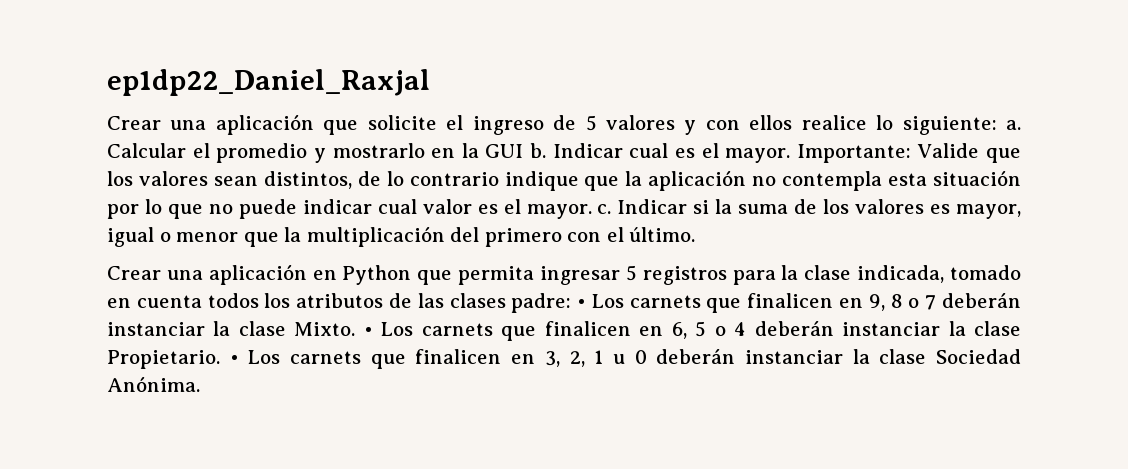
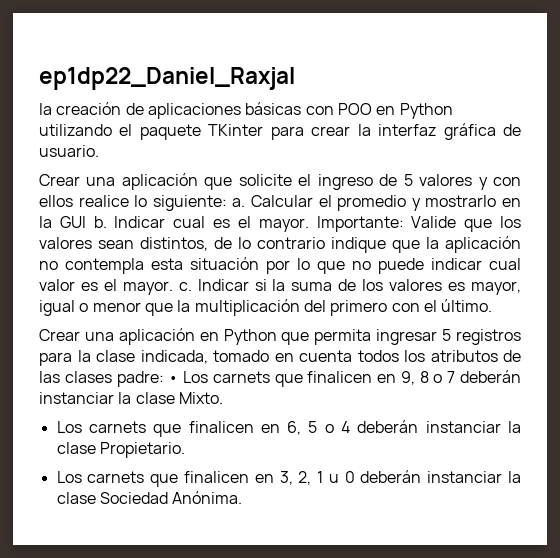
(430, 82) none -> [39,102,453,119] [39,123,522,140] [39,145,99,157] // la creación de aplicaciones básicas con POO en Python utilizando el paquete TKinter para crear la interfaz gráfica de usuario.
[363,327,373,336] • -> (223, 398) //
[229,355,239,364] • -> (185, 450) //

